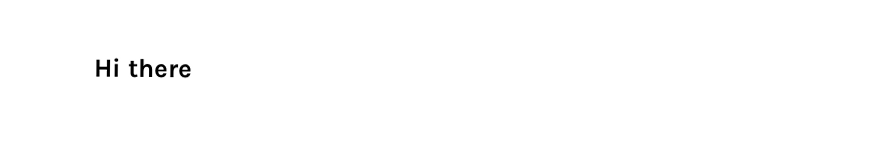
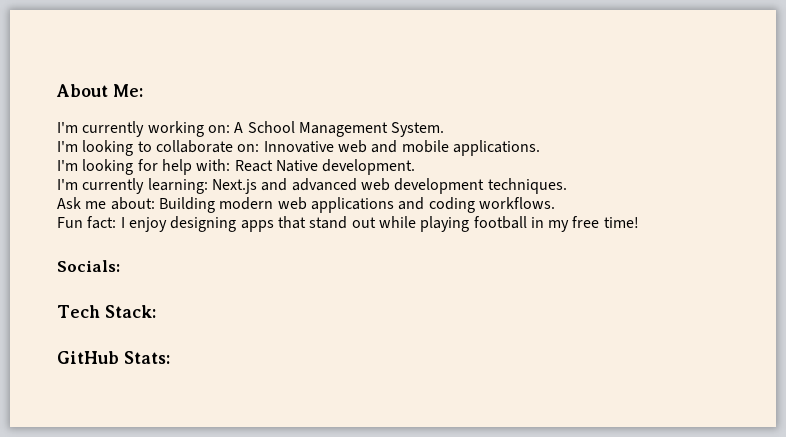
[93,57,194,79] Hi there -> [56,84,143,97] [57,121,445,137] [57,140,540,156] [57,159,416,175] [57,178,567,194] [57,197,555,213] [57,216,639,232] [57,260,120,272] [57,305,156,318] [57,351,170,364] About Me: // I'm currently working on: A School Management System. // I'm looking to collaborate on: Innovative web and mobile applications. // I'm looking for help with: React Native development. // I'm currently learning: Next.js and advanced web development techniques. // Ask me about: Building modern web applications and coding workflows. // Fun fact: I enjoy designing apps that stand out while playing football in my free time! // Socials: // Tech Stack: // GitHub Stats:

